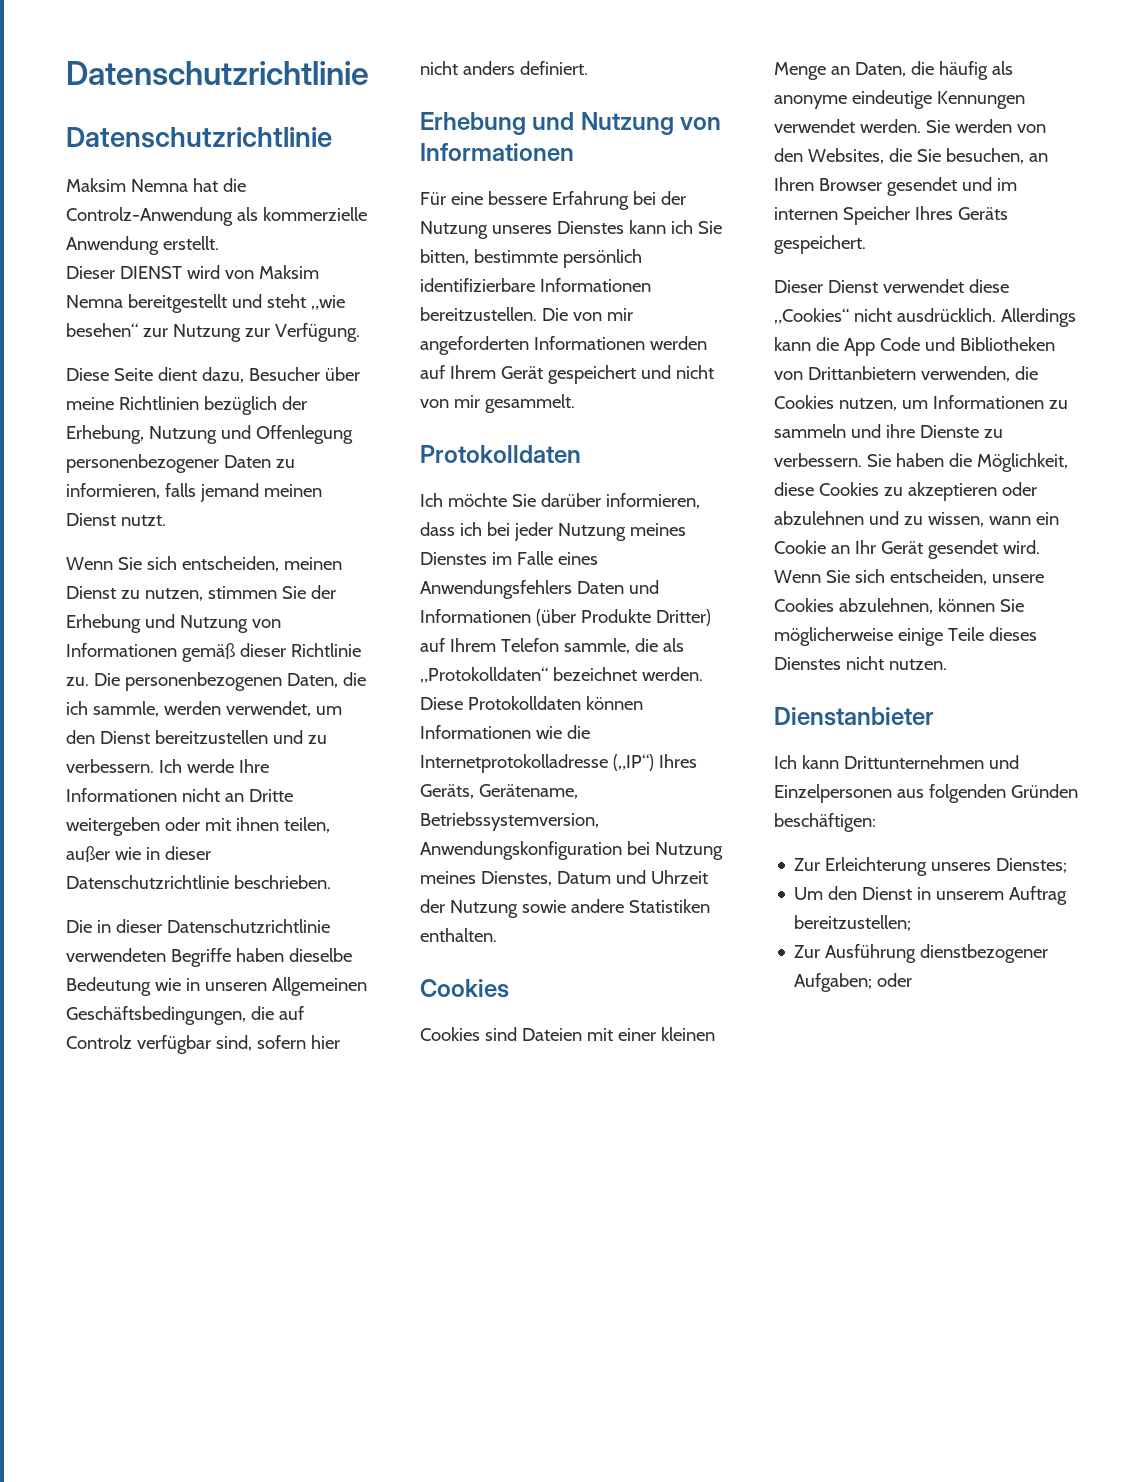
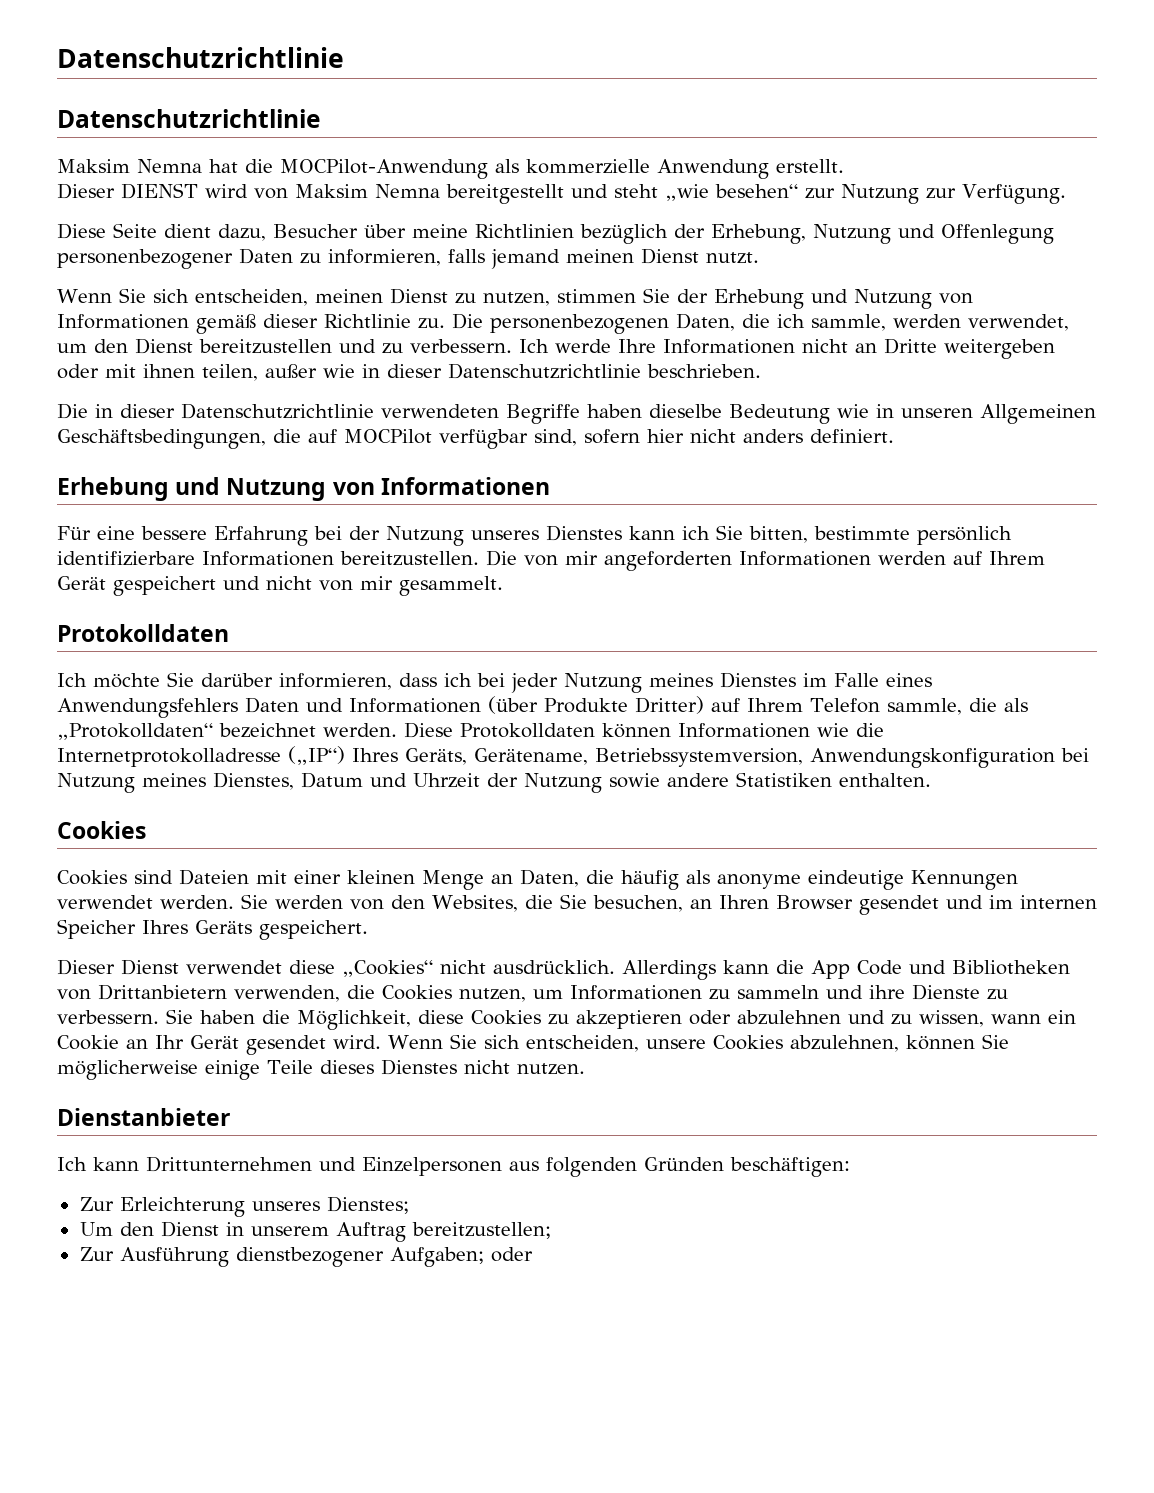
[66,207,233,226] Controlz-Anwendung -> [280,159,488,179] MOCPilot-Anwendung
[66,1035,132,1049] Controlz -> [344,429,432,444] MOCPilot

